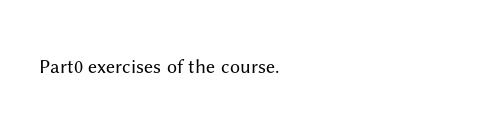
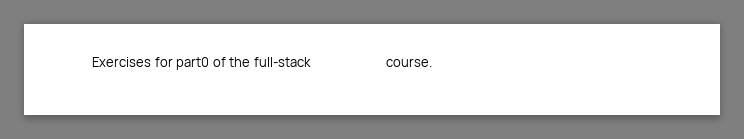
[39,60,162,73] Part0 exercises -> [92,57,210,70] Exercises for part0
(216, 66) none -> [253,57,311,67] full-stack

